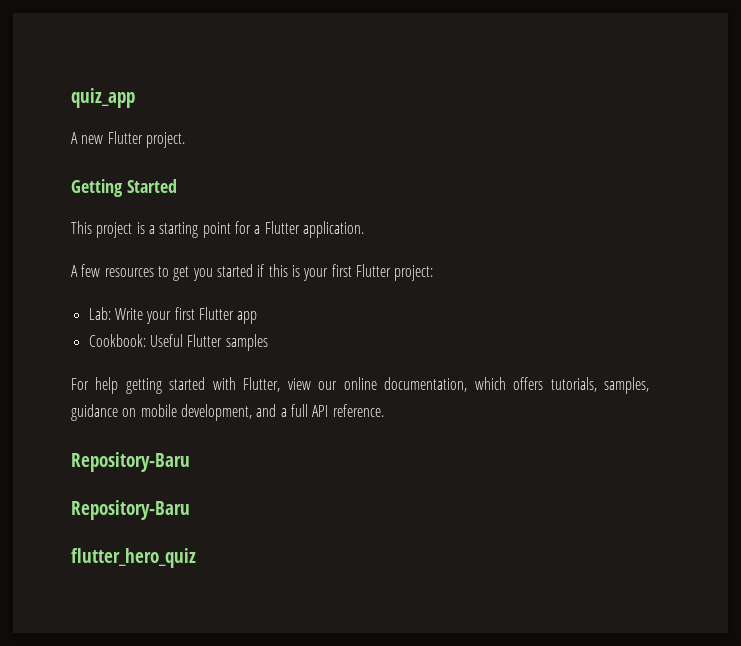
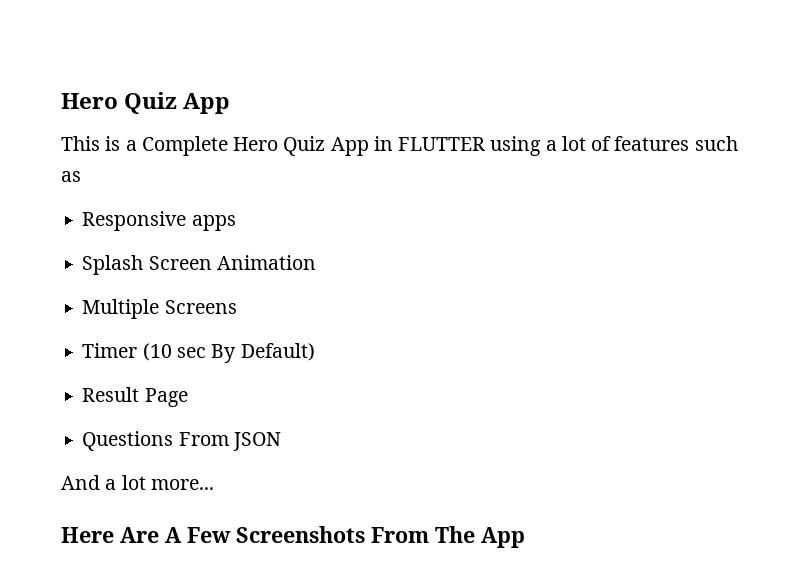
[71,88,135,108] [71,131,185,148] [71,179,177,197] quiz_app // A new Flutter project. // Getting Started -> [61,92,231,114] Hero Quiz App
[96,222,133,238] project -> (100, 143) none
[159,221,364,238] [71,264,434,281] [88,307,258,324] [88,334,268,351] [71,377,649,394] [71,404,384,421] [71,452,190,472] [71,500,190,520] [71,548,196,568] starting point for a Flutter application. // A few resources to get you started if this is your first Flutter project: // Lab: Write your first Flutter app // Cookbook: Useful Flutter samples // For help getting started with Flutter, view our online documentation, which offers tutorials, samples, guidance on mobile development, and a full API reference. // Repository-Baru // Repository-Baru // flutter_hero_quiz -> [141,136,738,156] [61,171,81,182] [82,211,236,231] [82,255,316,275] [82,299,237,319] [82,343,315,363] [82,387,188,407] [82,431,281,451] [61,475,214,490] [61,526,525,548] Complete Hero Quiz App in FLUTTER using a lot of features such as // Responsive apps // Splash Screen Animation // Multiple Screens // Timer (10 sec By Default) // Result Page // Questions From JSON // And a lot more... // Here Are A Few Screenshots From The App

